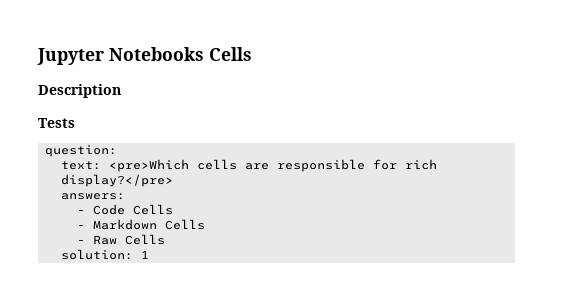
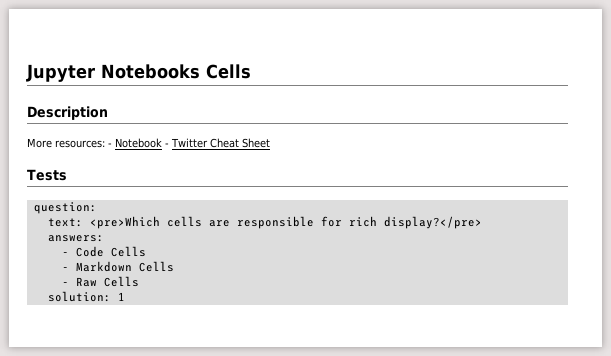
(121, 91) none -> [27,138,270,148] // More resources: - Notebook - Twitter Cheat Sheet

